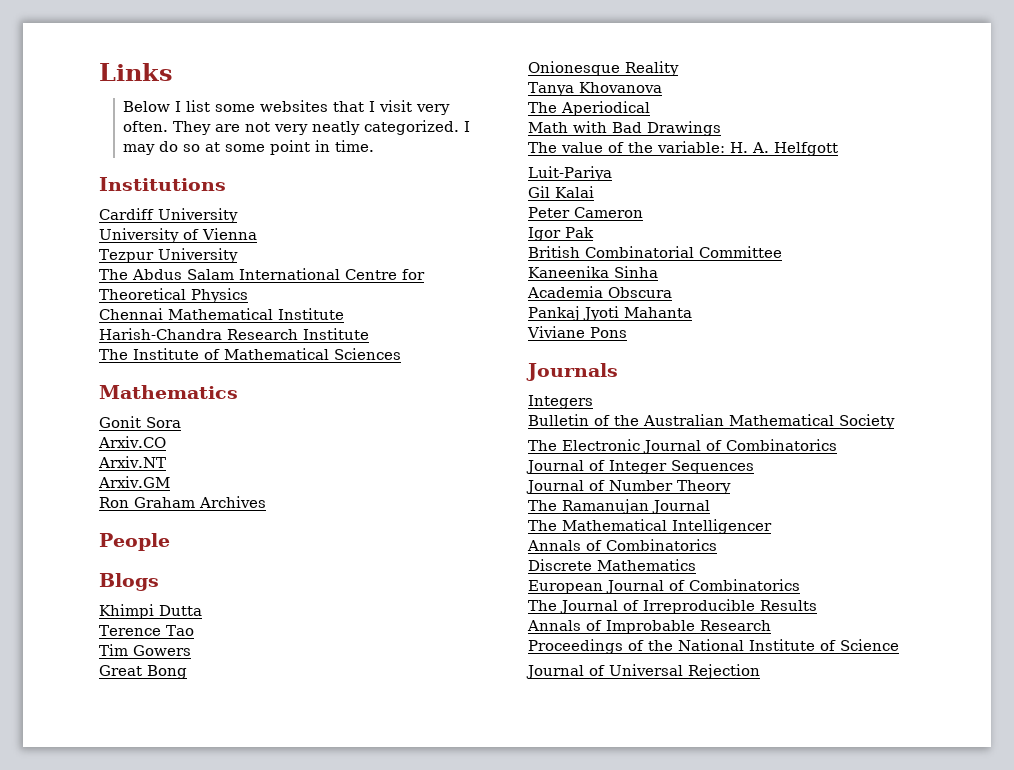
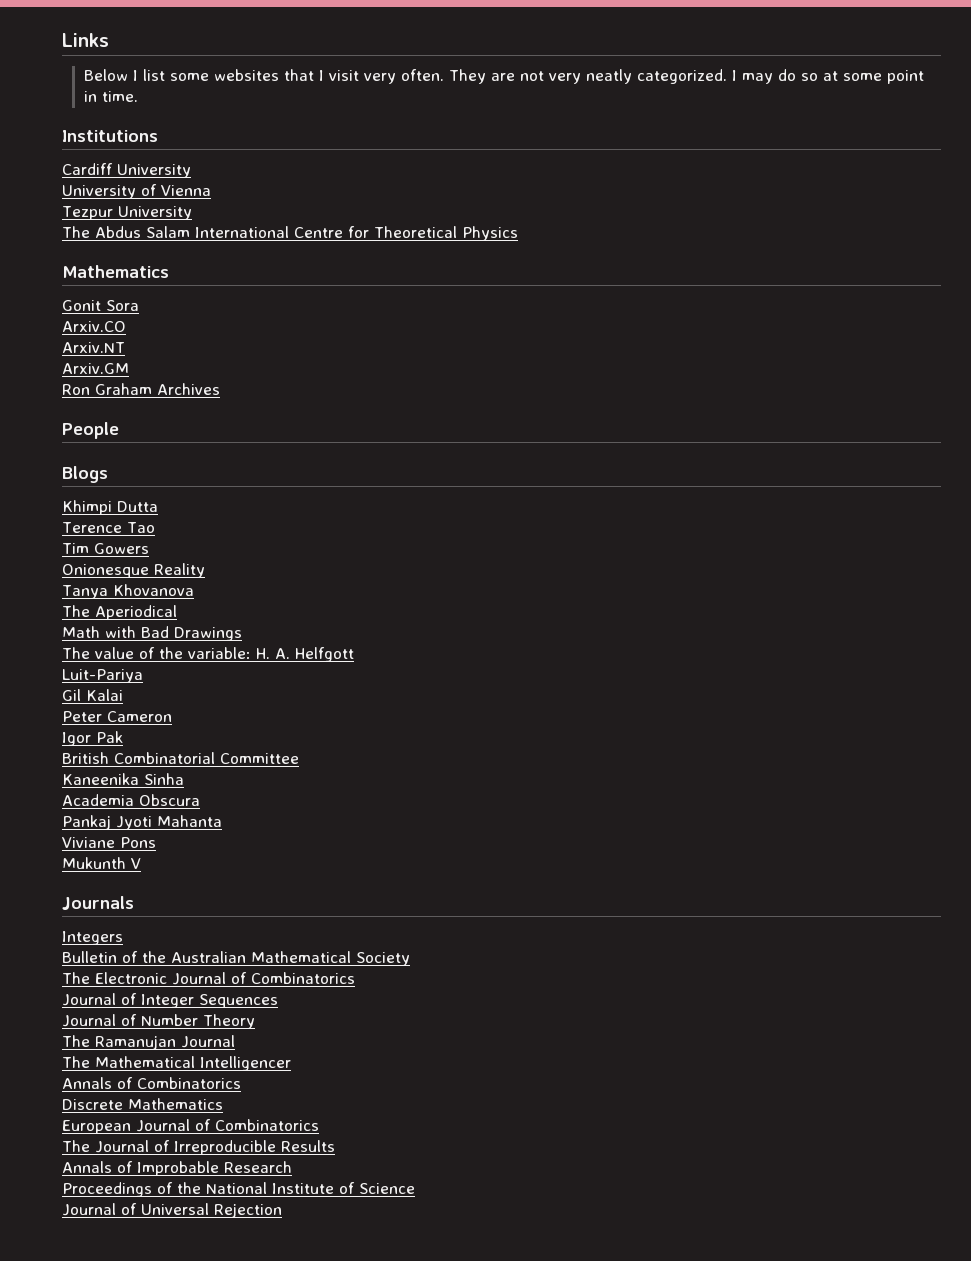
[99,308,344,320] [99,328,369,340] [99,348,401,360] // Chennai Mathematical Institute // Harish-Chandra Research Institute // The Institute of Mathematical Sciences -> (518, 233) none
[99,665,187,679] // Great Bong -> (149, 548) none
(627, 332) none -> [62,857,141,869] // Mukunth V

